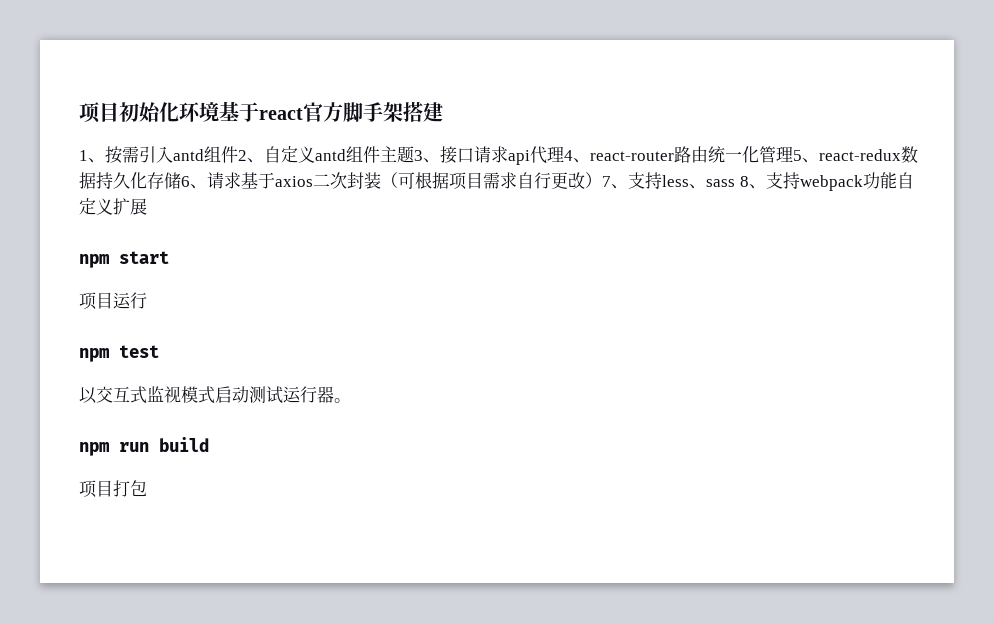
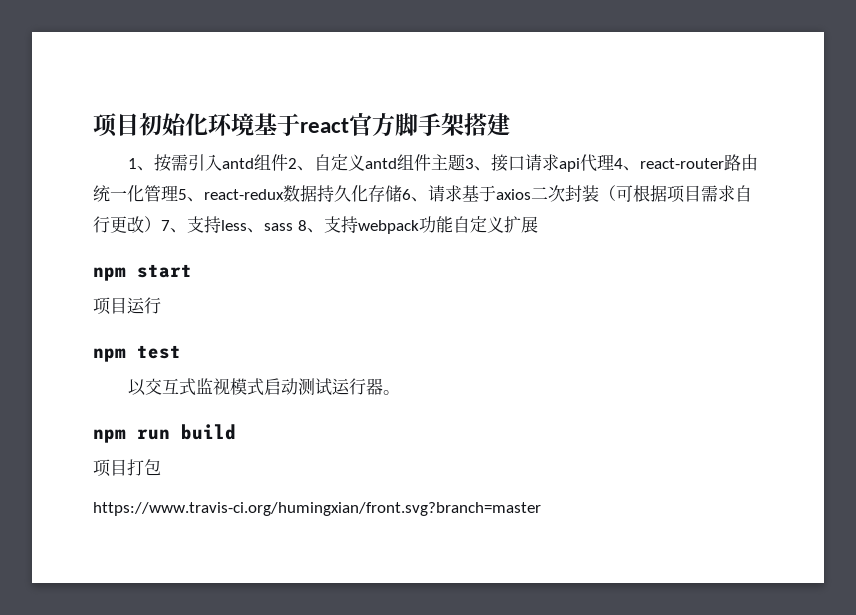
(147, 488) none -> [93,502,541,516] // https://www.travis-ci.org/humingxian/front.svg?branch=master

